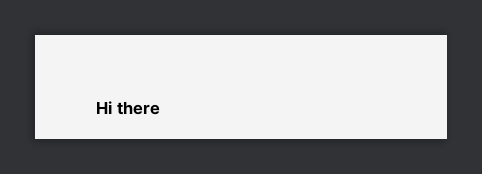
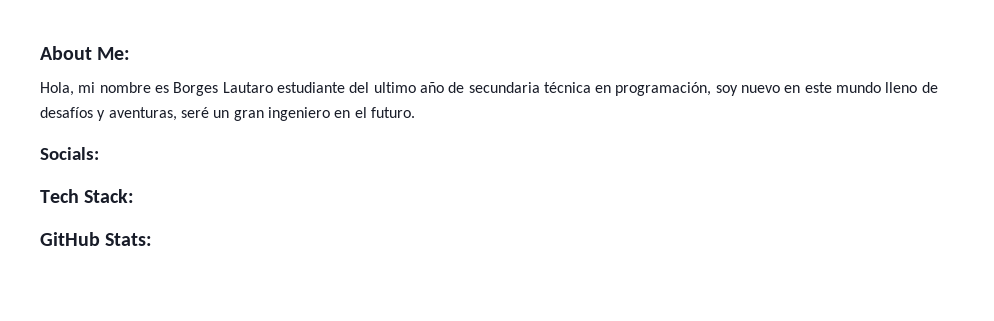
[96,101,160,115] Hi there -> [40,46,131,60] [40,82,938,96] [40,107,415,121] [40,147,99,160] [40,189,135,203] [40,232,153,246] About Me: // Hola, mi nombre es Borges Lautaro estudiante del ultimo año de secundaria técnica en programación, soy nuevo en este mundo lleno de desafíos y aventuras, seré un gran ingeniero en el futuro. // Socials: // Tech Stack: // GitHub Stats:

